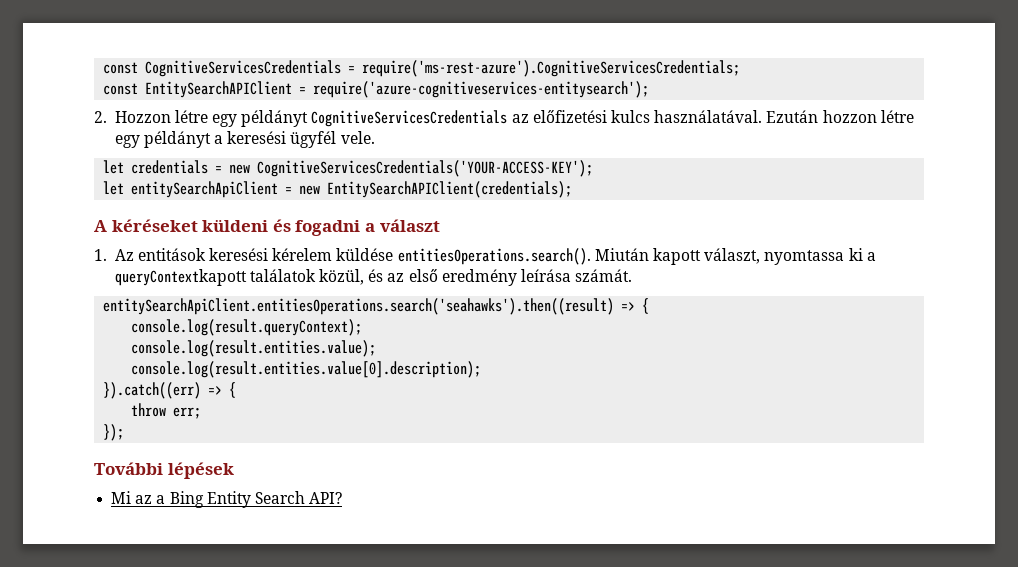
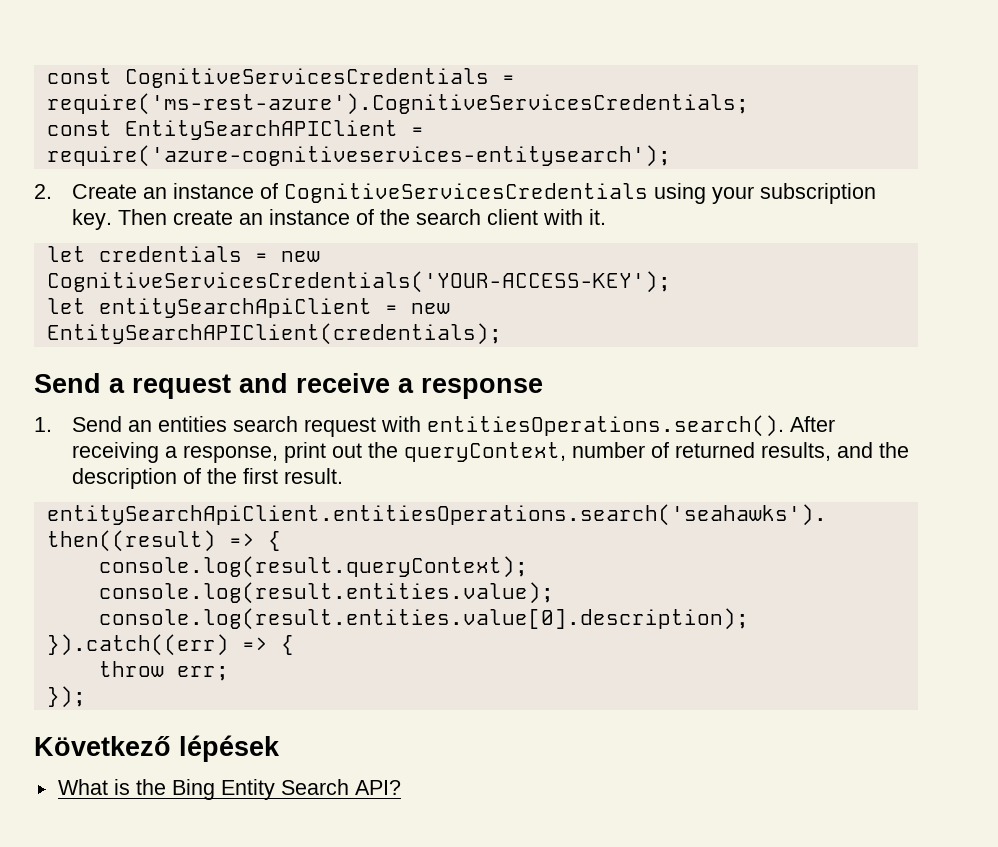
[114,110,914,127] [114,131,375,148] Hozzon létre egy példányt CognitiveServicesCredentials az előfizetési kulcs használatával. Ezután hozzon létre egy példányt a keresési ügyfél vele. -> [71,183,876,204] [71,209,606,230] Create an instance of CognitiveServicesCredentials using your subscription key. Then create an instance of the search client with it.
[94,219,440,236] [94,248,876,265] [114,269,633,286] A kéréseket küldeni és fogadni a választ // 1. Az entitások keresési kérelem küldése entitiesOperations.search(). Miután kapott választ, nyomtassa ki a queryContextkapott találatok közül, és az első eredmény leírása számát. -> [34,373,543,399] [34,415,835,437] [71,442,909,463] [71,468,343,489] Send a request and receive a response // 1. Send an entities search request with entitiesOperations.search(). After receiving a response, print out the queryContext, number of returned results, and the description of the first result.
[94,462,163,475] További -> [34,736,171,756] Következő
[111,491,166,504] Mi az a -> [57,779,166,795] What is the

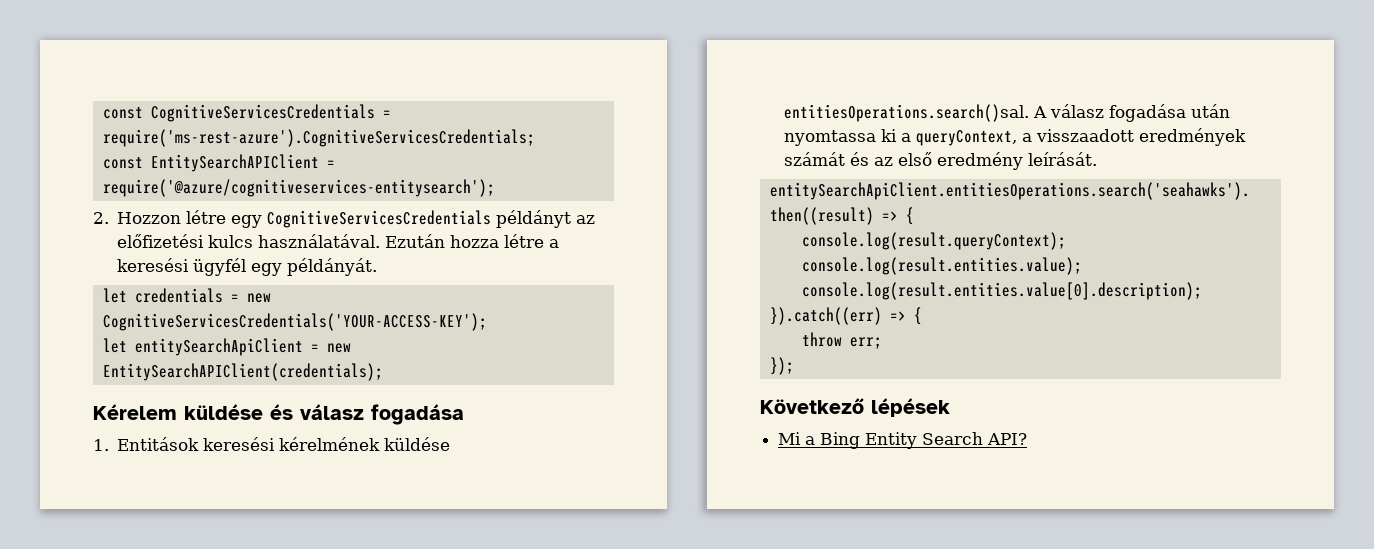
[46,145,671,167] require('azure-cognitiveservices-entitysearch'); -> [102,179,495,197] require('@azure/cognitiveservices-entitysearch');
[71,183,876,204] [71,209,606,230] Create an instance of CognitiveServicesCredentials using your subscription key. Then create an instance of the search client with it. -> [117,210,596,228] [117,234,560,248] [117,258,378,276] Hozzon létre egy CognitiveServicesCredentials példányt az előfizetési kulcs használatával. Ezután hozza létre a keresési ügyfél egy példányát.
[34,373,543,399] [34,415,835,437] [71,442,909,463] [71,468,343,489] Send a request and receive a response // 1. Send an entities search request with entitiesOperations.search(). After receiving a response, print out the queryContext, number of returned results, and the description of the first result. -> [93,404,464,425] [93,437,451,451] [784,104,1231,122] [784,128,1247,146] [784,152,1098,170] Kérelem küldése és válasz fogadása // 1. Entitások keresési kérelmének küldése entitiesOperations.search()sal. A válasz fogadása után nyomtassa ki a queryContext, a visszaadott eredmények számát és az első eredmény leírását.
[57,779,166,795] What is the -> [778,432,816,445] Mi a

